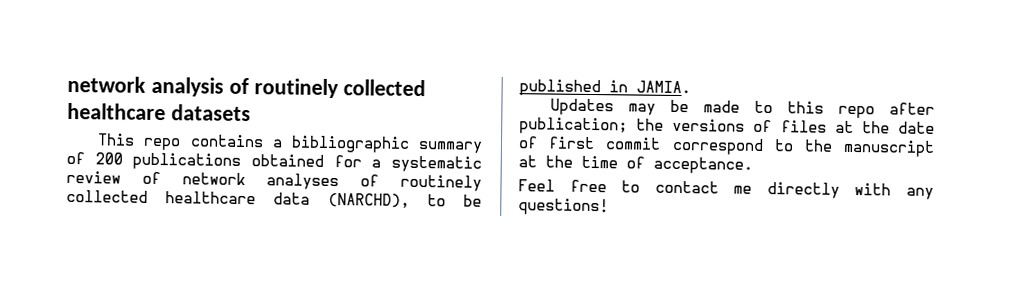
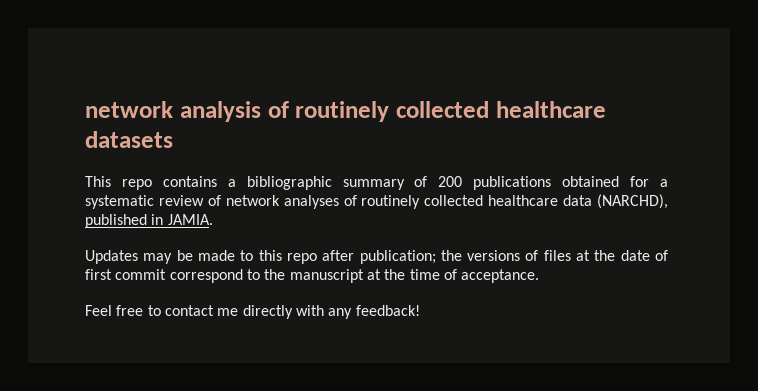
[426,194,482,207] to be -> (668, 201) none
[518,198,609,216] questions! -> [355,305,420,316] feedback!

